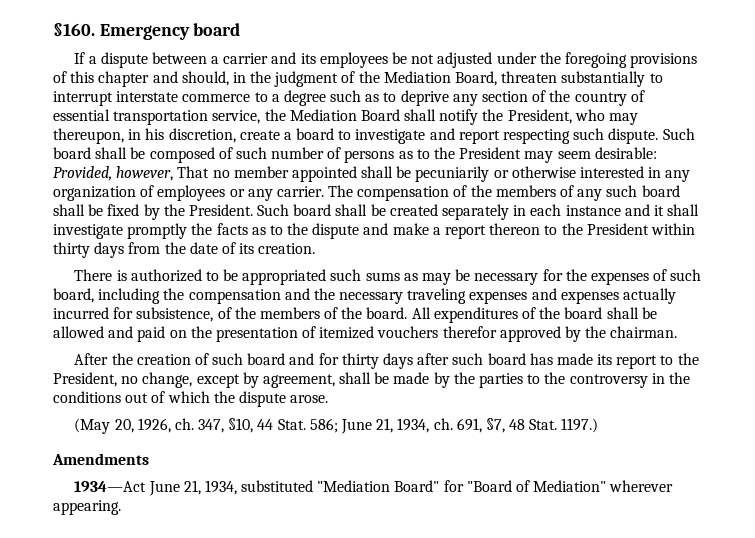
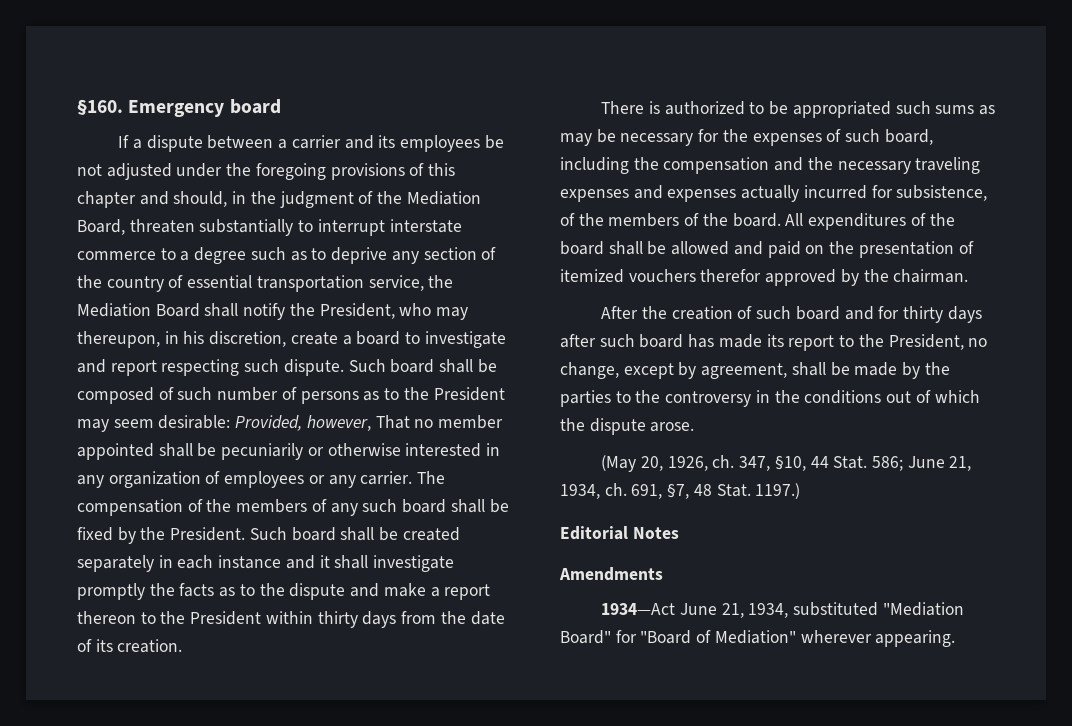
(599, 425) none -> [560,526,679,540] // Editorial Notes

